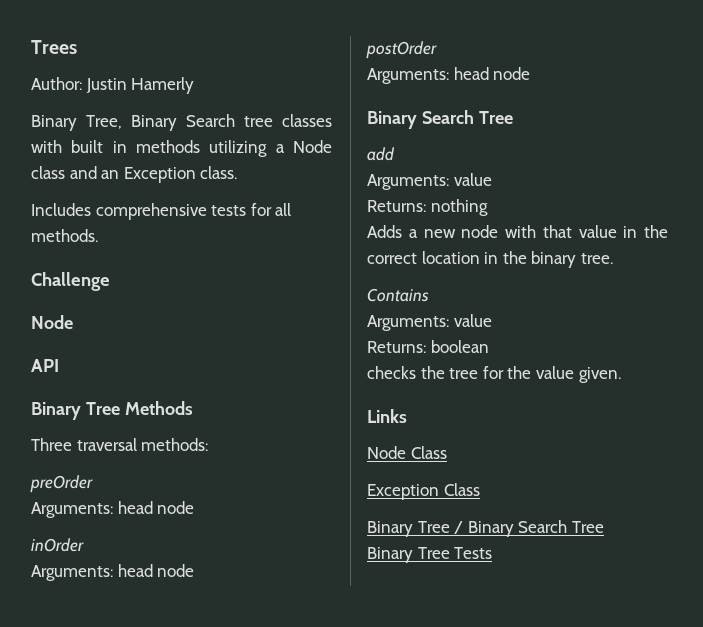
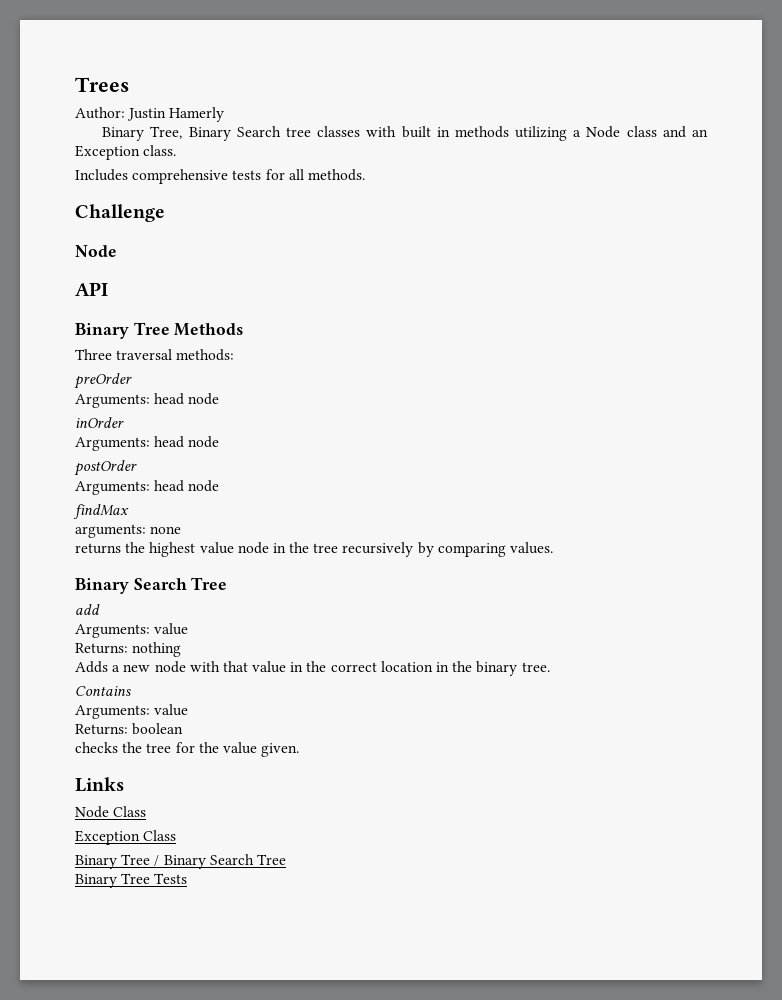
(531, 73) none -> [73,504,129,519] [75,524,182,538] [75,542,554,557] // findMax // arguments: none // returns the highest value node in the tree recursively by comparing values.

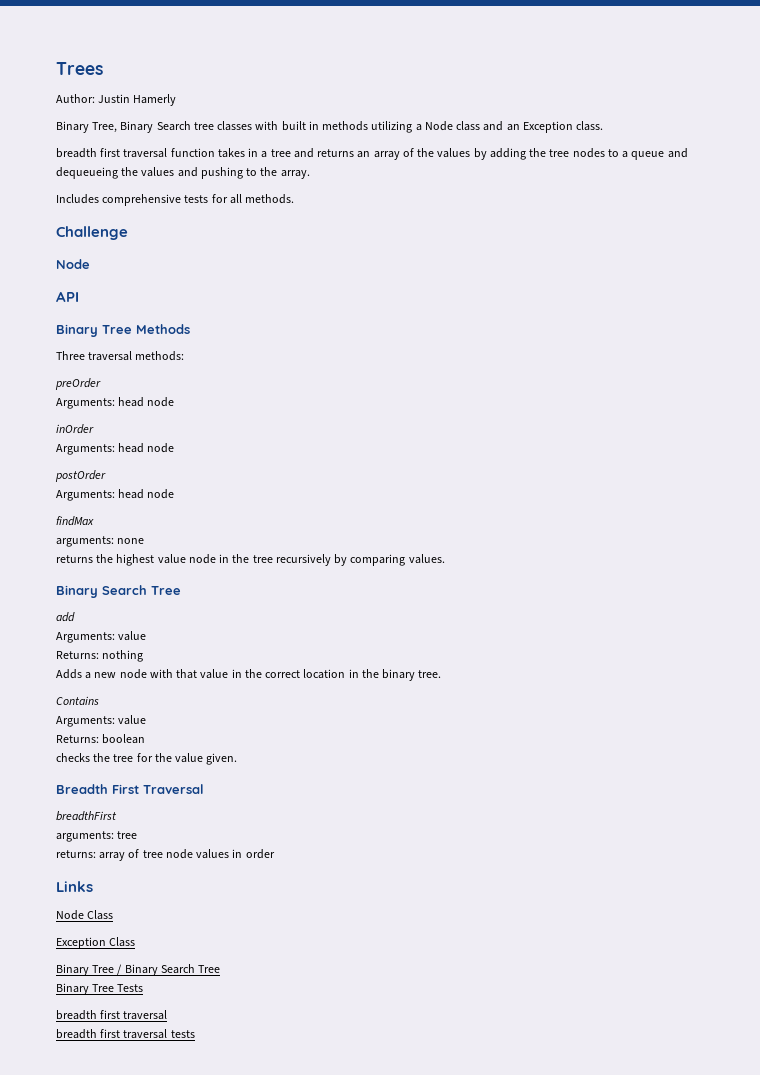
(177, 150) none -> [56,148,688,160] [56,167,310,179] // breadth first traversal function takes in a tree and returns an array of the values by adding the tree nodes to a queue and dequeueing the values and pushing to the array.
(300, 750) none -> [56,784,204,794] [56,811,117,821] [56,831,138,842] [56,849,275,861] // Breadth First Traversal // breadthFirst // arguments: tree // returns: array of tree node values in order
(188, 878) none -> [56,1010,168,1020] [56,1029,195,1039] // breadth first traversal // breadth first traversal tests

